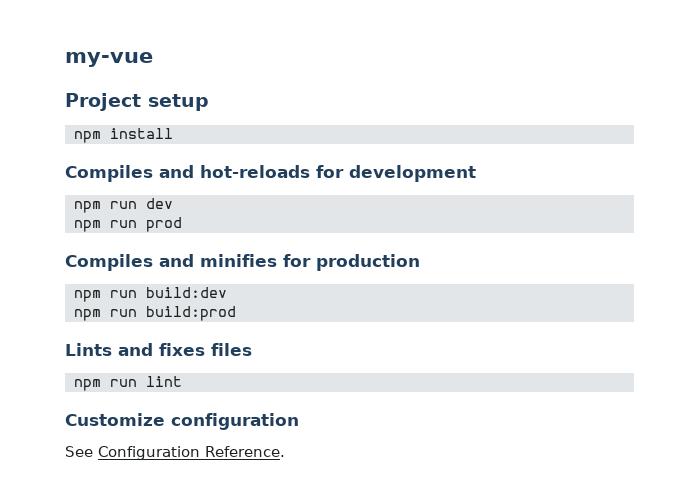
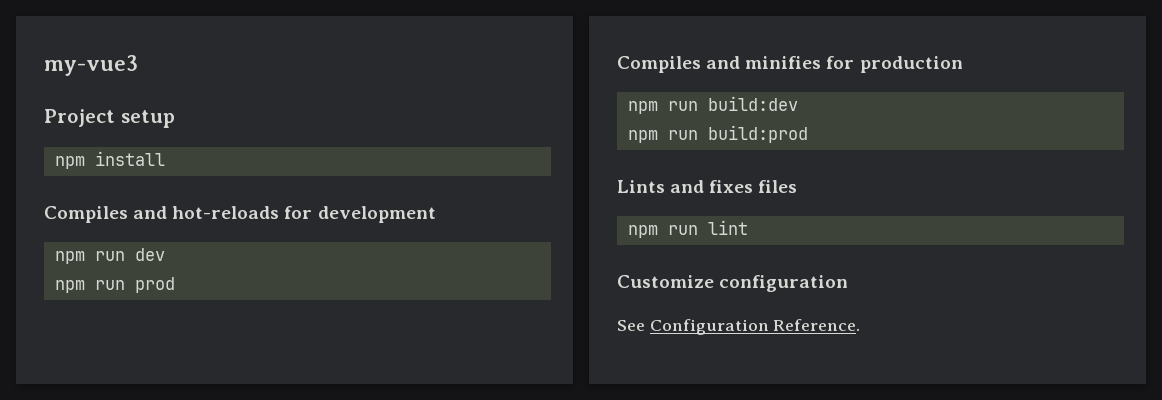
[65,52,153,67] my-vue -> [44,55,138,76] my-vue3

